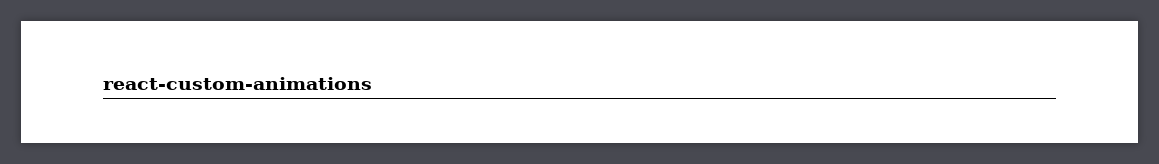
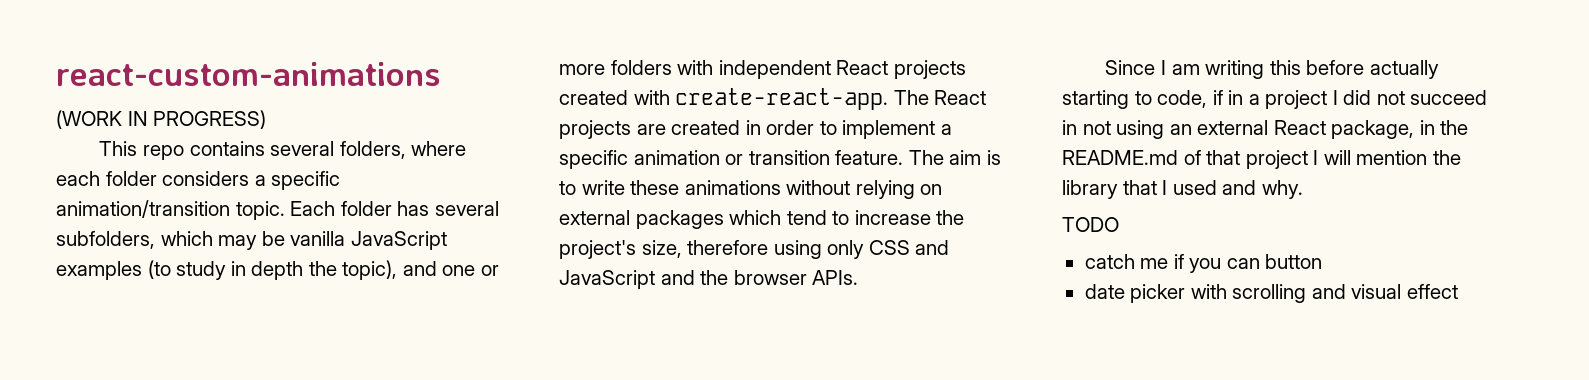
(372, 83) none -> [56,110,267,129] [99,141,467,160] [56,171,341,190] [56,200,499,220] [56,231,447,250] [56,260,499,280] [559,60,966,79] [559,88,987,110] [559,120,952,139] [559,150,1001,169] [559,180,943,199] [559,210,965,229] [559,240,950,259] [559,270,859,289] [1105,60,1439,79] [1062,90,1488,109] [1062,120,1469,139] [1062,150,1461,169] [1062,180,1303,199] [1062,217,1119,232] [1084,254,1323,273] [1084,284,1458,303] // (WORK IN PROGRESS) // This repo contains several folders, where each folder considers a specific animation/transition topic. Each folder has several subfolders, which may be vanilla JavaScript examples (to study in depth the topic), and one or more folders with independent React projects created with create-react-app. The React projects are created in order to implement a specific animation or transition feature. The aim is to write these animations without relying on external packages which tend to increase the project's size, therefore using only CSS and JavaScript and the browser APIs. // Since I am writing this before actually starting to code, if in a project I did not succeed in not using an external React package, in the README.md of that project I will mention the library that I used and why. // TODO // catch me if you can button // date picker with scrolling and visual effect

